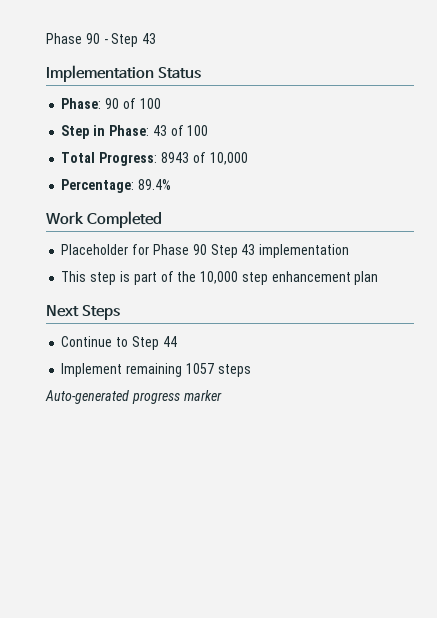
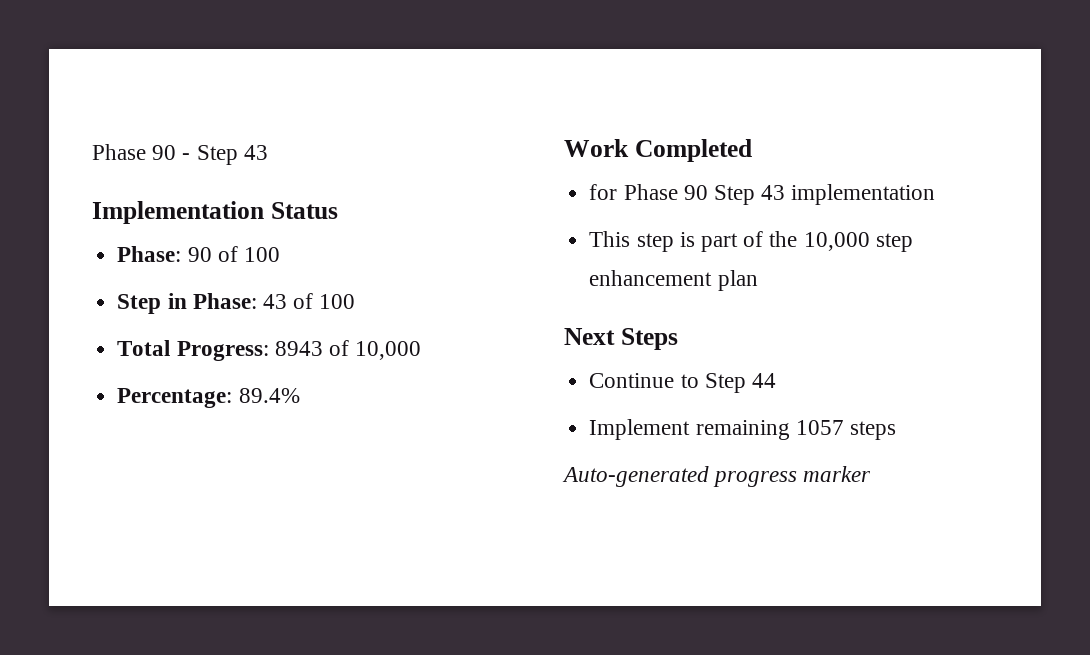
[61,244,129,255] Placeholder -> (752, 150) none

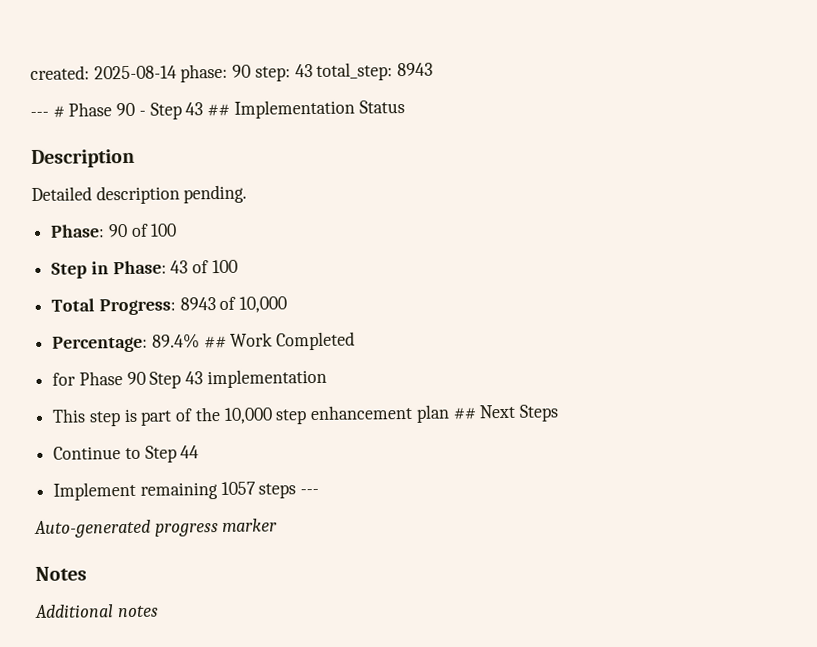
(92, 152) none -> [30,62,434,83] [30,105,65,118] created: 2025-08-14 phase: 90 step: 43 total_step: 8943 // --- #
(268, 152) // -> [207,103,231,117] ##
(338, 210) none -> [31,148,135,169] [31,184,248,205] // Description // Detailed description pending.
(300, 395) // -> [203,335,227,349] ##
(758, 280) // -> [452,407,477,420] ##
(896, 430) none -> [300,488,320,495] ---
(872, 474) none -> [35,566,87,581] [34,604,159,618] // Notes // Additional notes

